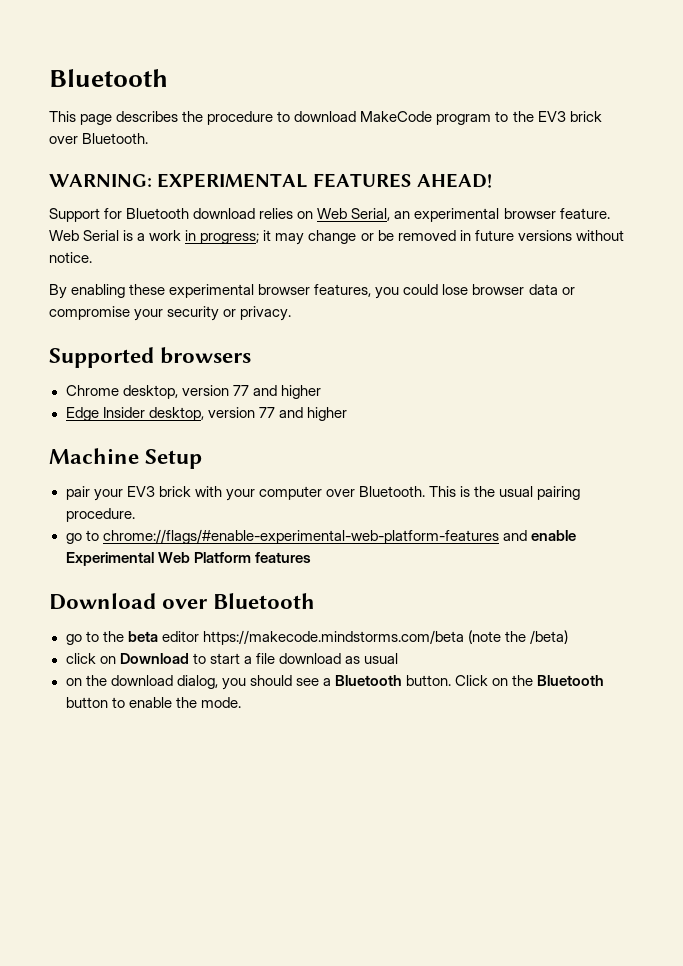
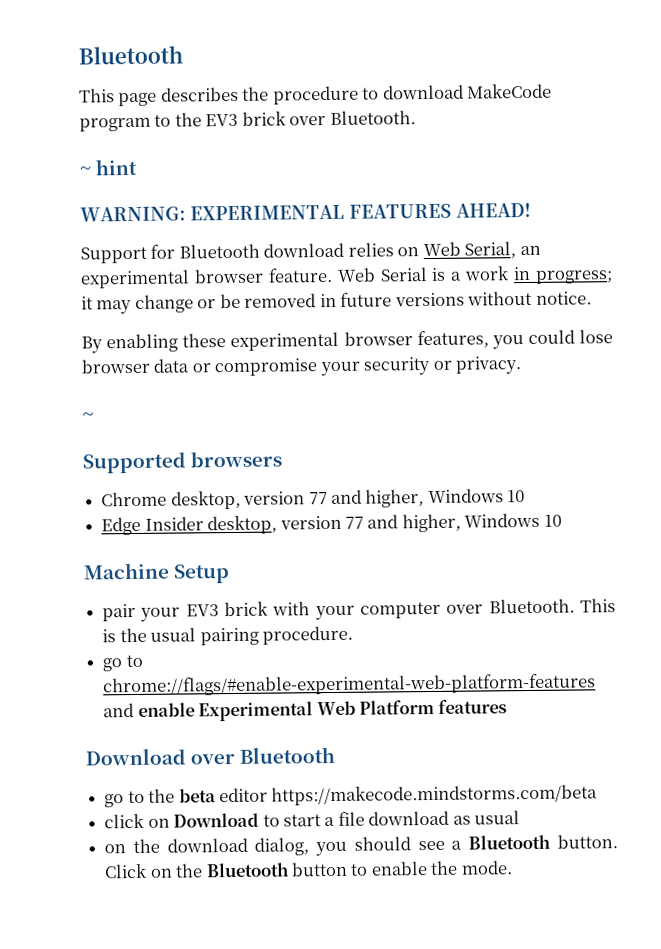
(149, 138) none -> [79,158,138,176] // ~ hint
(292, 313) none -> [82,412,94,422] // ~
[280,385,321,399] higher -> [365,488,526,508] higher, Windows 10
[306,407,347,421] higher -> [401,512,562,533] higher, Windows 10
[467,630,568,644] (note the /beta) -> (599, 795) none

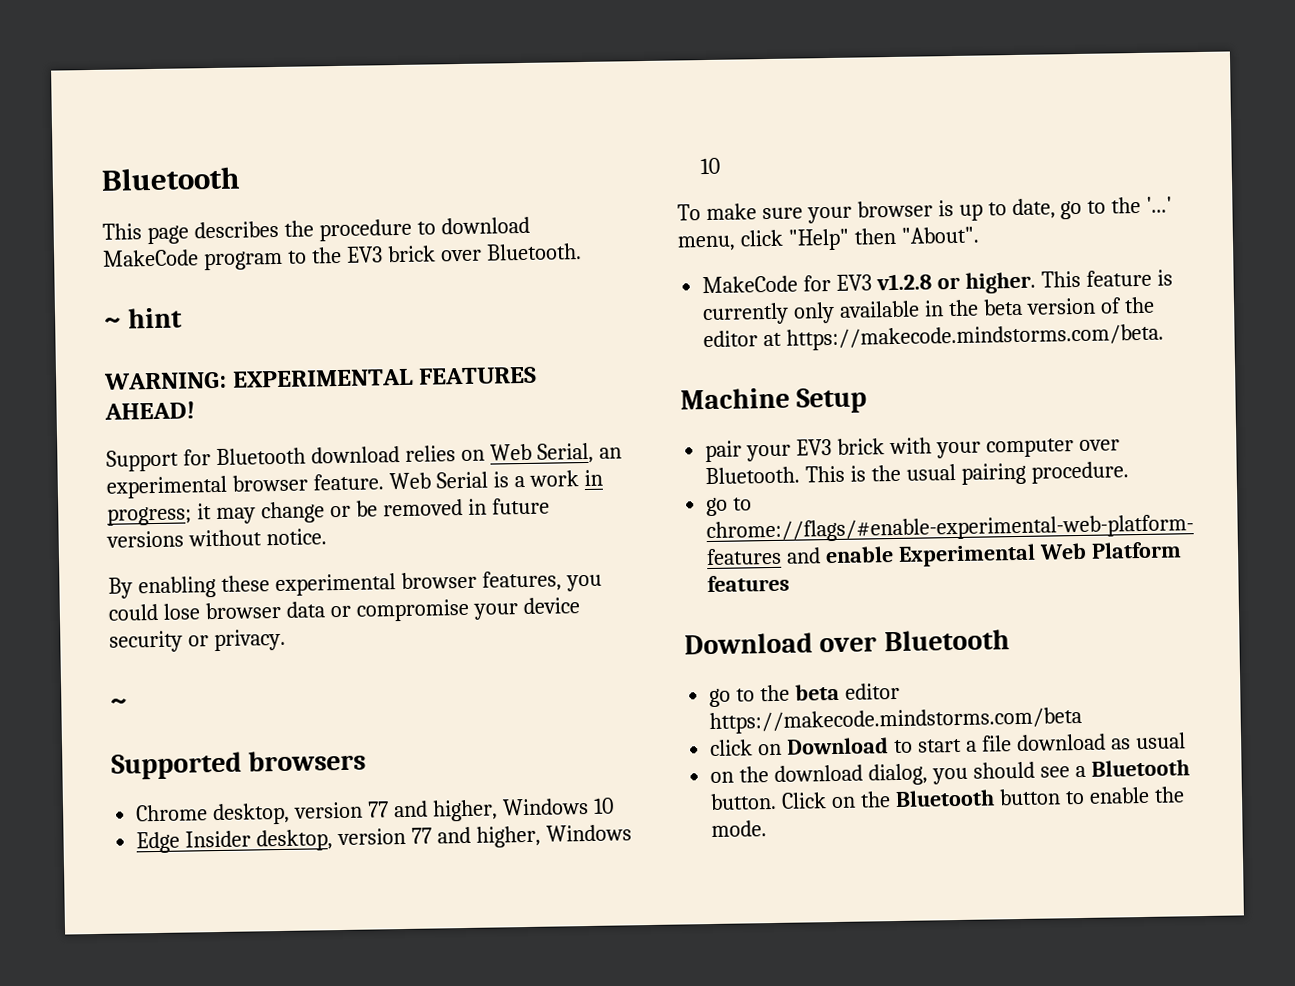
(361, 369) none -> [522,597,580,615] device
(562, 520) none -> [677,196,1173,224] [677,226,979,252] [702,269,1173,294] [702,296,1155,326] [703,323,1165,351] // To make sure your browser is up to date, go to the '...' menu, click "Help" then "About". // MakeCode for EV3 v1.2.8 or higher. This feature is currently only available in the beta version of the editor at https://makecode.mindstorms.com/beta.

